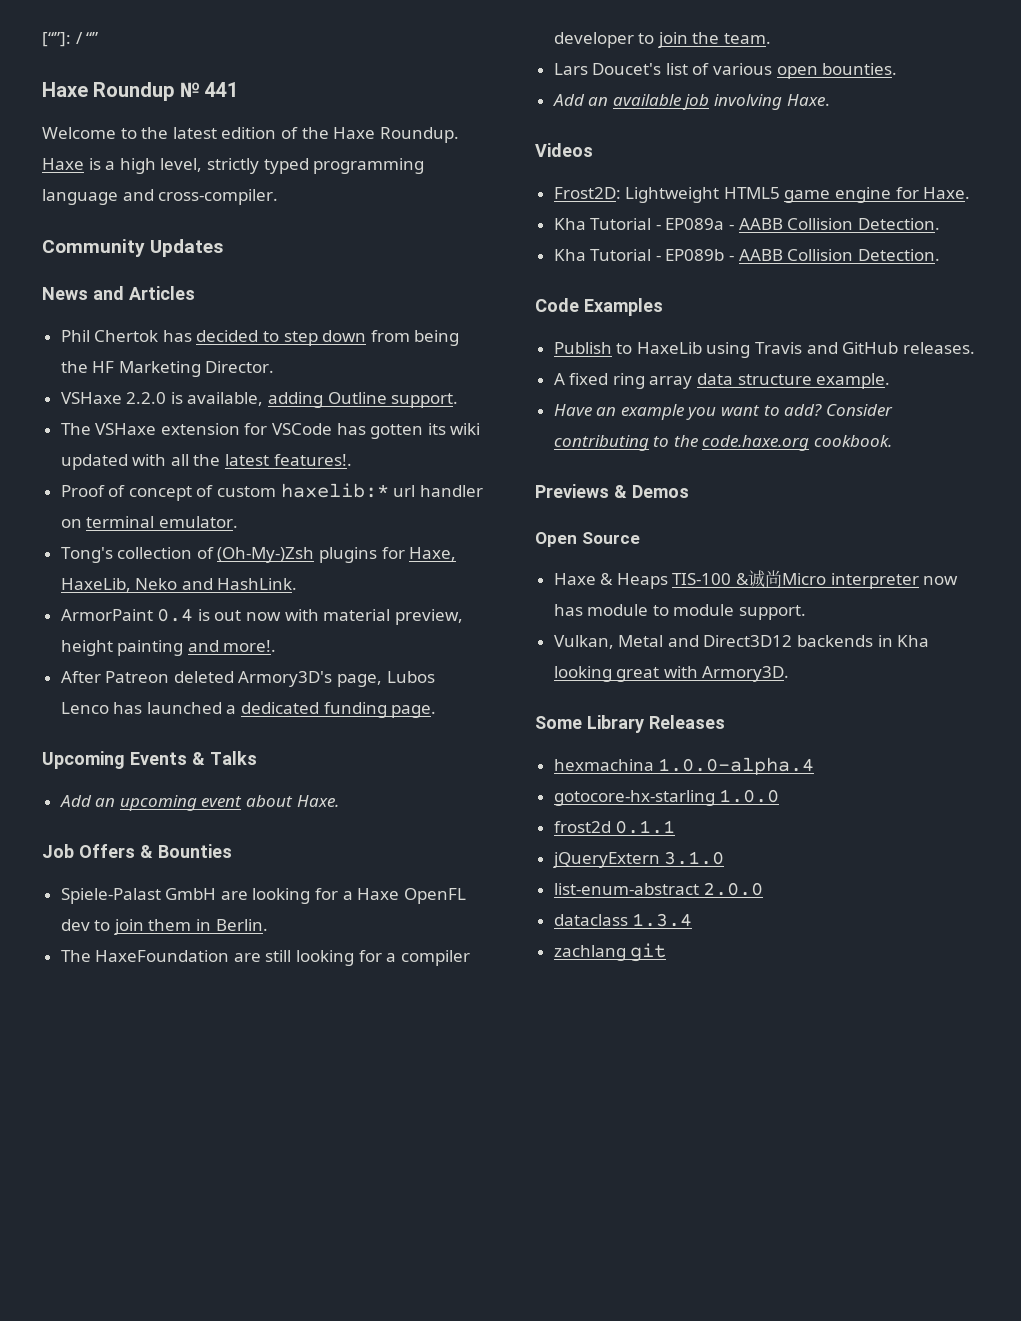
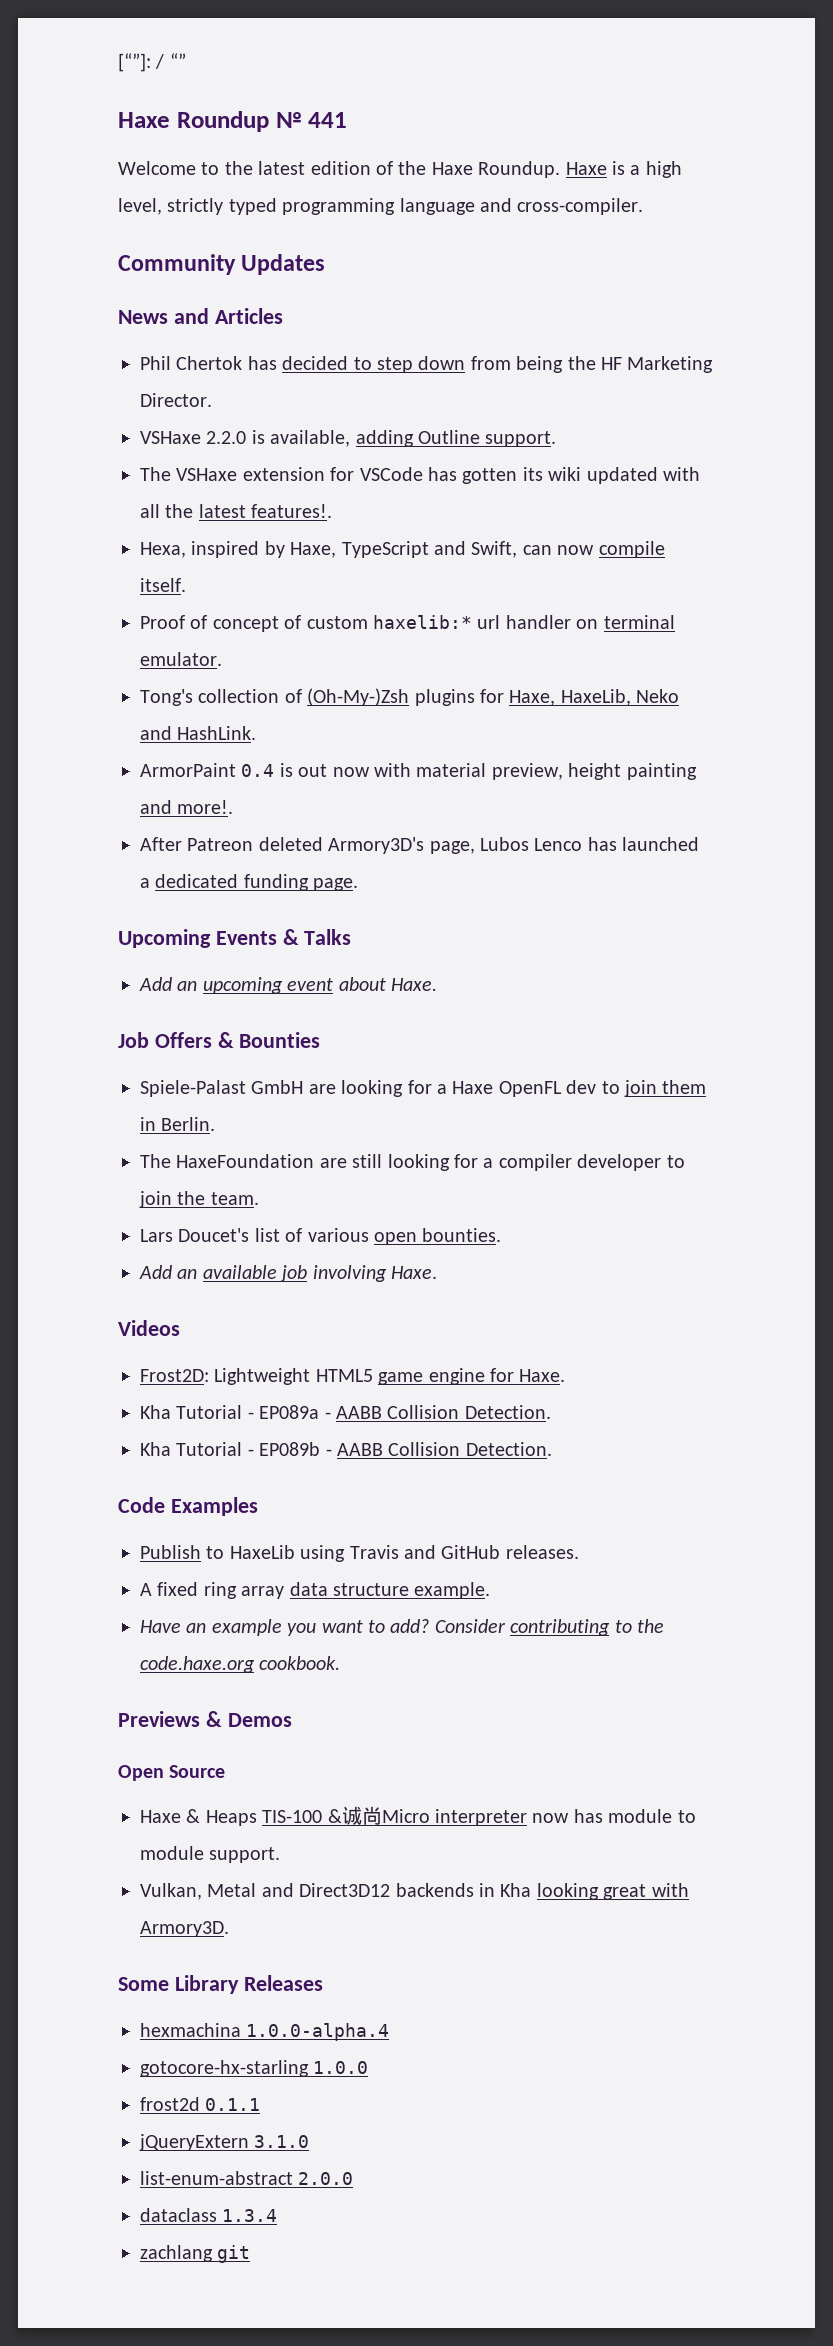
(352, 460) none -> [140,541,665,558] [140,578,186,592] // Hexa, inspired by Haxe, TypeScript and Swift, can now compile itself.

